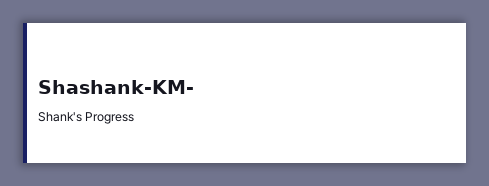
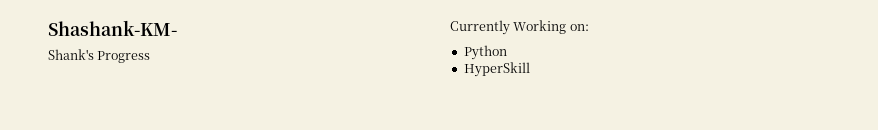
(135, 118) none -> [450,20,589,35] [463,45,507,60] [463,62,530,77] // Currently Working on: // Python // HyperSkill

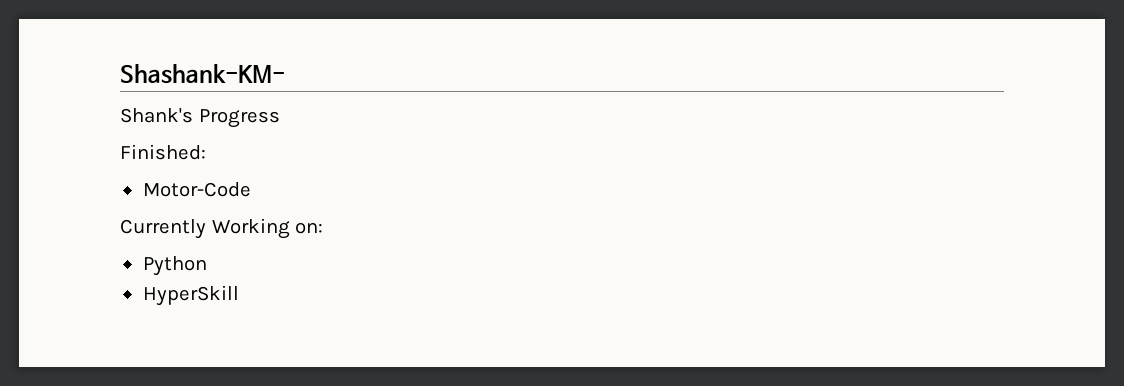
(151, 57) none -> [120,144,206,160] [142,182,251,197] // Finished: // Motor-Code

